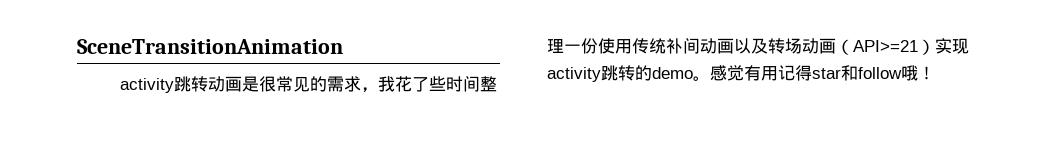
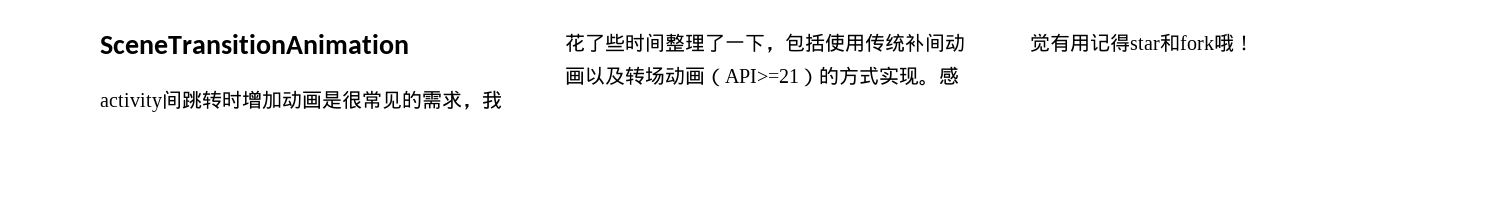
[173,76,208,92] 跳转 -> [162,90,282,110] 间跳转时增加
[564,38,598,54] 一份 -> [705,33,825,53] 了一下，包括
[935,38,969,54] [547,65,693,82] 实现activity跳转的demo -> [819,66,919,86] 的方式实现
[858,67,902,79] follow -> [1180,35,1214,50] fork

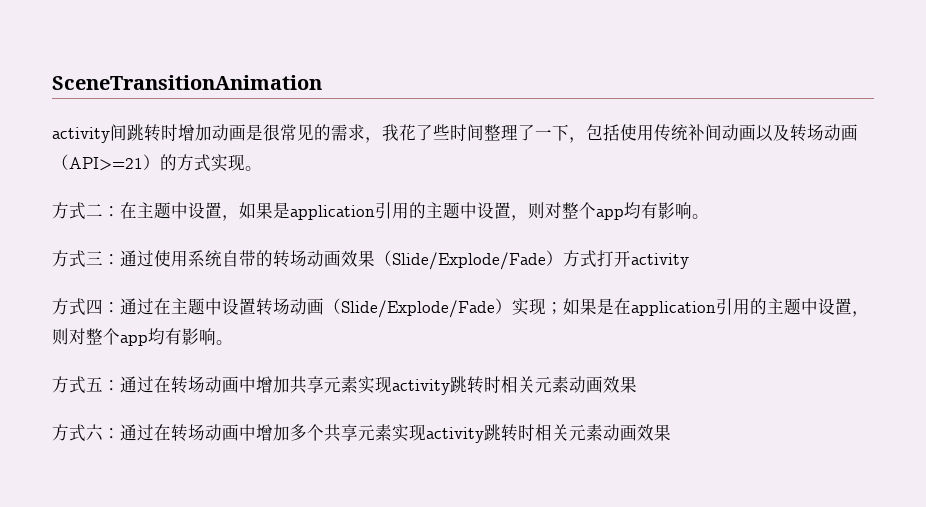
[939,66,959,85] [1030,33,1254,52] 感觉有用记得star和fork哦！ -> [52,202,709,221] [52,250,689,270] [52,298,869,318] [52,328,233,346] [52,376,637,395] [52,424,671,443] // 方式二：在主题中设置，如果是application引用的主题中设置，则对整个app均有影响。 // 方式三：通过使用系统自带的转场动画效果（Slide/Explode/Fade）方式打开activity // 方式四：通过在主题中设置转场动画（Slide/Explode/Fade）实现；如果是在application引用的主题中设置，则对整个app均有影响。 // 方式五：通过在转场动画中增加共享元素实现activity跳转时相关元素动画效果 // 方式六：通过在转场动画中增加多个共享元素实现activity跳转时相关元素动画效果

